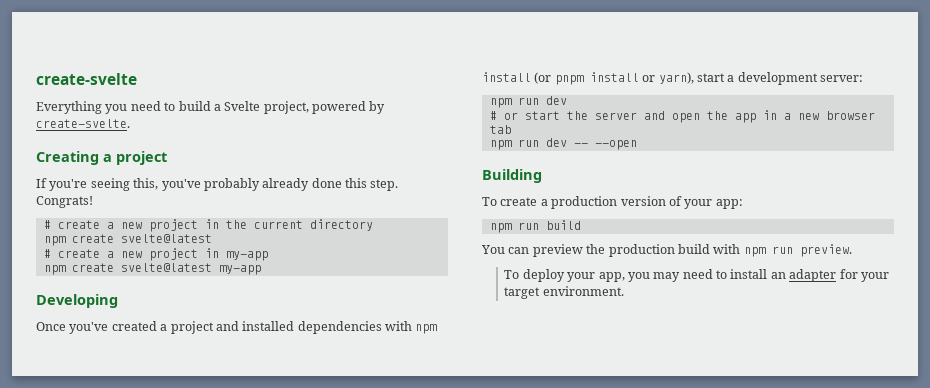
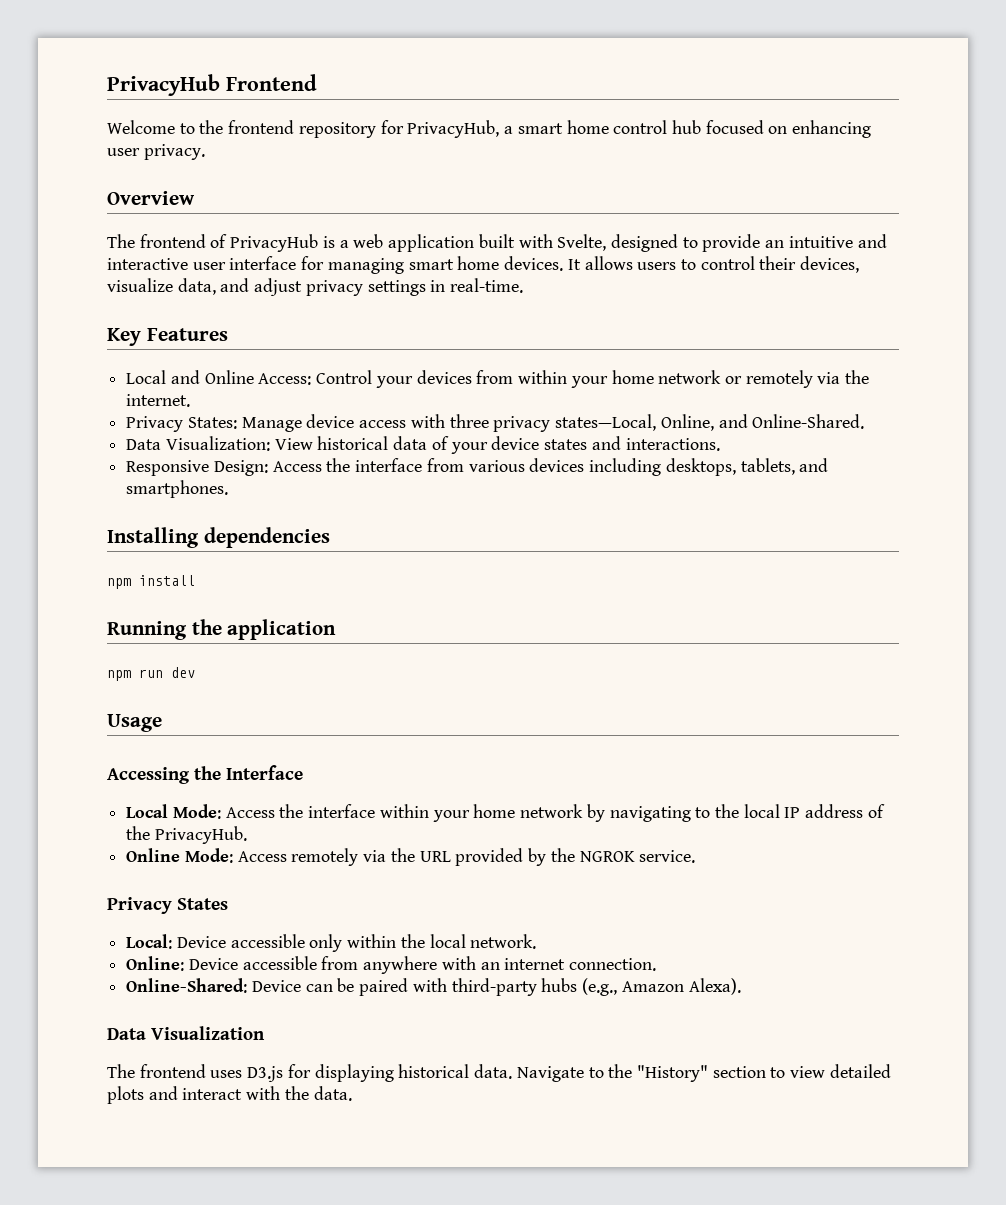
[36,73,137,85] [36,101,386,114] [36,119,130,128] [36,151,167,165] [36,178,399,191] [36,196,93,208] [43,219,373,232] [43,234,212,246] [43,248,268,261] [43,263,261,275] [36,294,118,308] [36,321,438,334] [482,72,863,85] [489,96,567,108] [489,110,875,123] [489,125,511,134] [489,138,637,150] [482,169,542,183] [482,196,743,209] [489,220,581,233] [481,244,852,257] [504,269,889,282] [504,286,624,299] create-svelte // Everything you need to build a Svelte project, powered by create-svelte. // Creating a project // If you're seeing this, you've probably already done this step. Congrats! // # create a new project in the current directory // npm create svelte@latest // # create a new project in my-app // npm create svelte@latest my-app // Developing // Once you've created a project and installed dependencies with npm install (or pnpm install or yarn), start a development server: // npm run dev // # or start the server and open the app in a new browser tab // npm run dev -- --open // Building // To create a production version of your app: // npm run build // You can preview the production build with npm run preview. // To deploy your app, you may need to install an adapter for your target environment. -> [107,74,317,96] [107,120,872,138] [107,144,205,160] [107,191,195,205] [107,234,887,252] [107,256,860,274] [107,278,524,296] [107,328,228,346] [126,370,870,388] [126,394,191,407] [126,414,865,432] [126,436,720,454] [126,458,829,476] [126,480,229,498] [107,527,330,548] [107,575,195,589] [107,619,337,640] [107,667,195,681] [107,714,162,732] [107,765,304,784] [126,804,885,822] [126,826,247,844] [126,848,696,866] [107,897,229,914] [126,934,537,952] [126,956,657,974] [126,978,741,996] [107,1026,266,1040] [107,1064,891,1082] [107,1086,352,1104] PrivacyHub Frontend // Welcome to the frontend repository for PrivacyHub, a smart home control hub focused on enhancing user privacy. // Overview // The frontend of PrivacyHub is a web application built with Svelte, designed to provide an intuitive and interactive user interface for managing smart home devices. It allows users to control their devices, visualize data, and adjust privacy settings in real-time. // Key Features // Local and Online Access: Control your devices from within your home network or remotely via the internet. // Privacy States: Manage device access with three privacy states—Local, Online, and Online-Shared. // Data Visualization: View historical data of your device states and interactions. // Responsive Design: Access the interface from various devices including desktops, tablets, and smartphones. // Installing dependencies // npm install // Running the application // npm run dev // Usage // Accessing the Interface // Local Mode: Access the interface within your home network by navigating to the local IP address of the PrivacyHub. // Online Mode: Access remotely via the URL provided by the NGROK service. // Privacy States // Local: Device accessible only within the local network. // Online: Device accessible from anywhere with an internet connection. // Online-Shared: Device can be paired with third-party hubs (e.g., Amazon Alexa). // Data Visualization // The frontend uses D3.js for displaying historical data. Navigate to the "History" section to view detailed plots and interact with the data.

